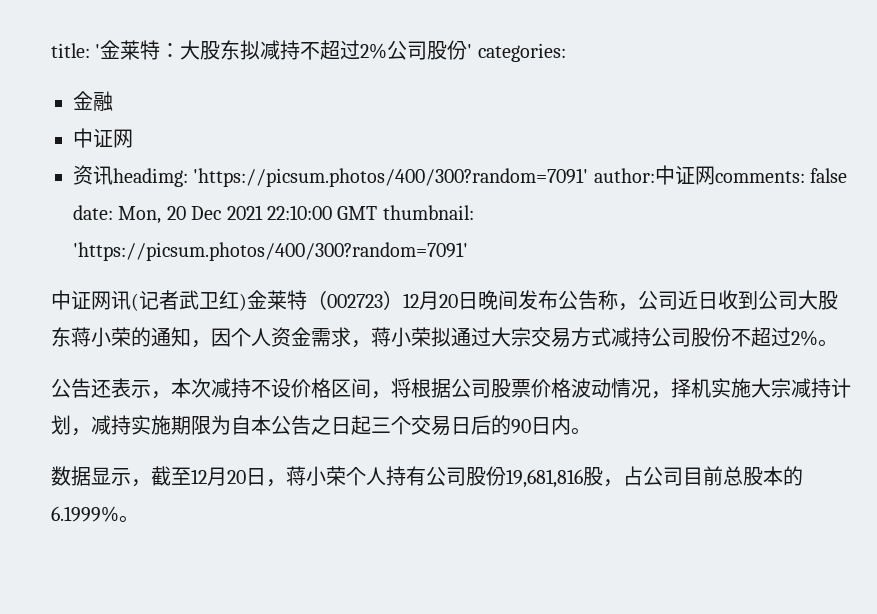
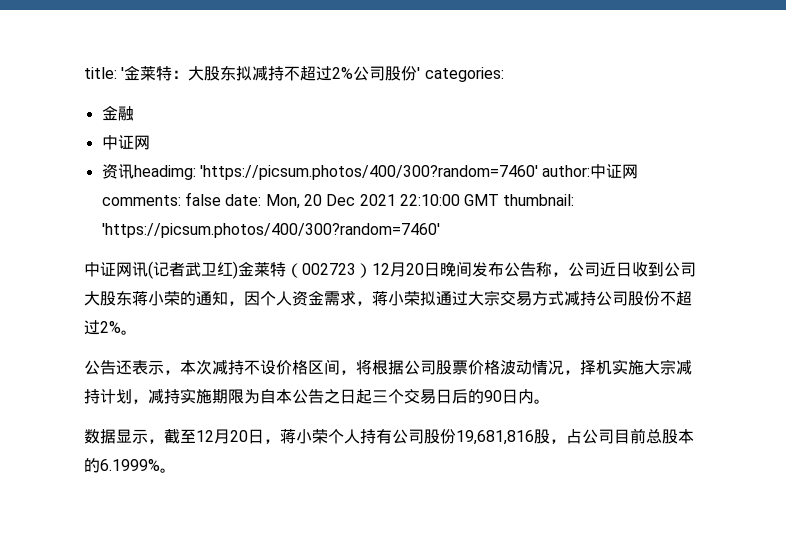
[193,168,589,187] 'https://picsum.photos/400/300?random=7091' -> [199,165,538,180] 'https://picsum.photos/400/300?random=7460'
[73,242,468,261] 'https://picsum.photos/400/300?random=7091' -> [101,223,440,238] 'https://picsum.photos/400/300?random=7460'

